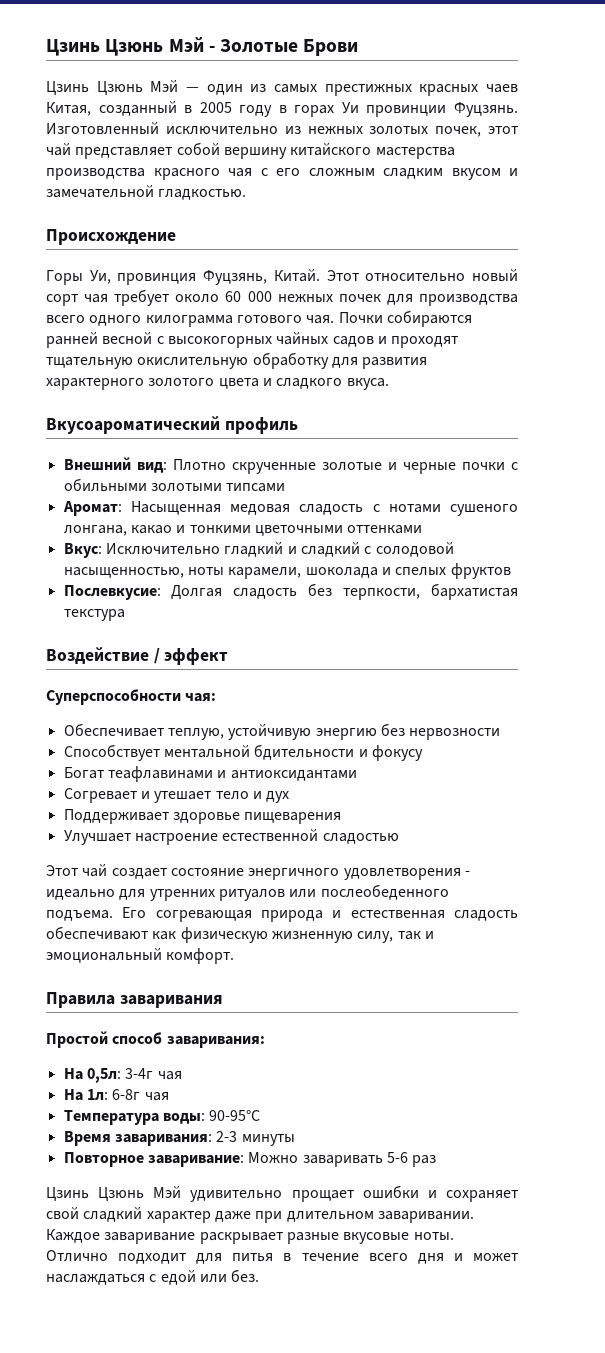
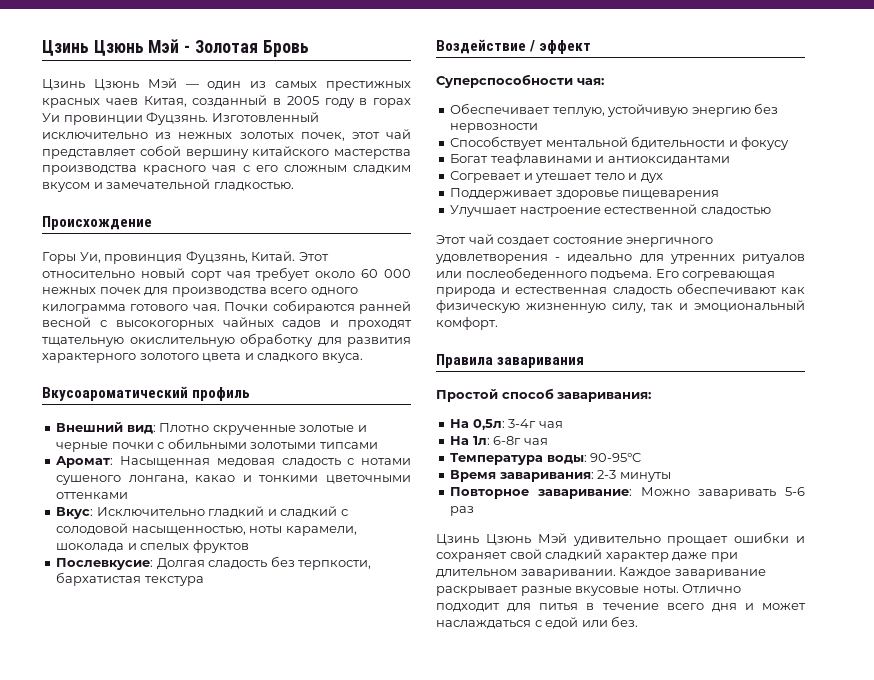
[220,39,359,56] Золотые Брови -> [194,40,309,57] Золотая Бровь

